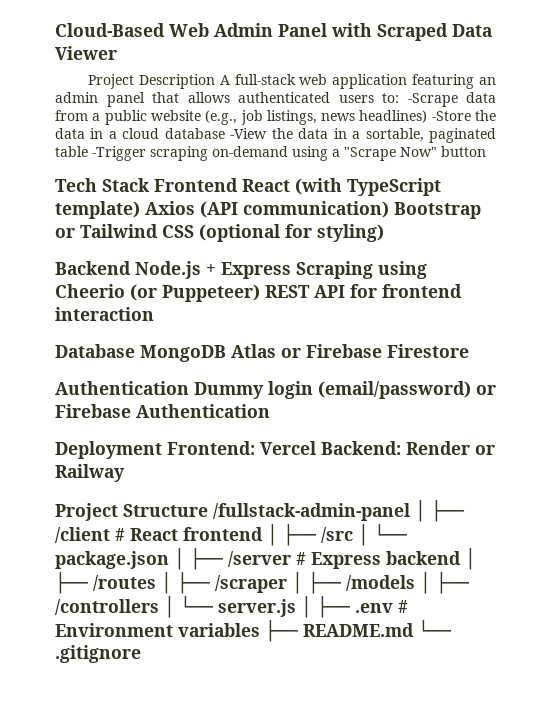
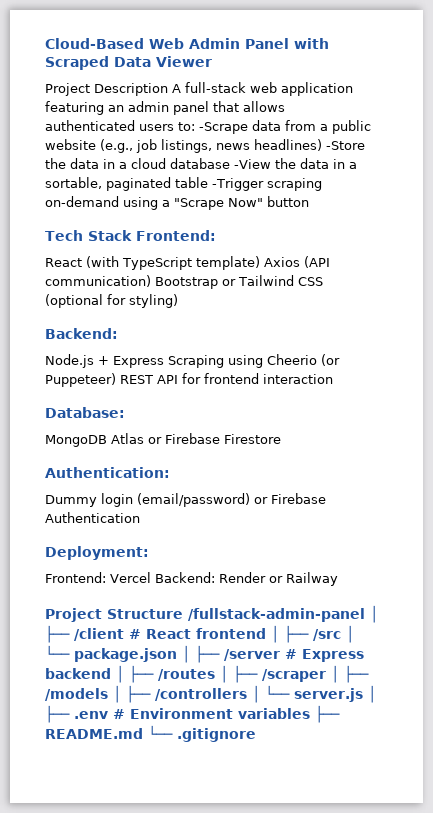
[154,178,238,192] Frontend -> [135,230,216,241] Frontend: //
[55,261,131,275] Backend -> [45,328,118,339] Backend: //
[55,344,135,358] Database -> [45,407,125,418] Database: //
[55,381,189,395] Authentication -> [45,467,170,478] Authentication: //
[55,441,162,459] Deployment -> [45,546,149,560] Deployment: //

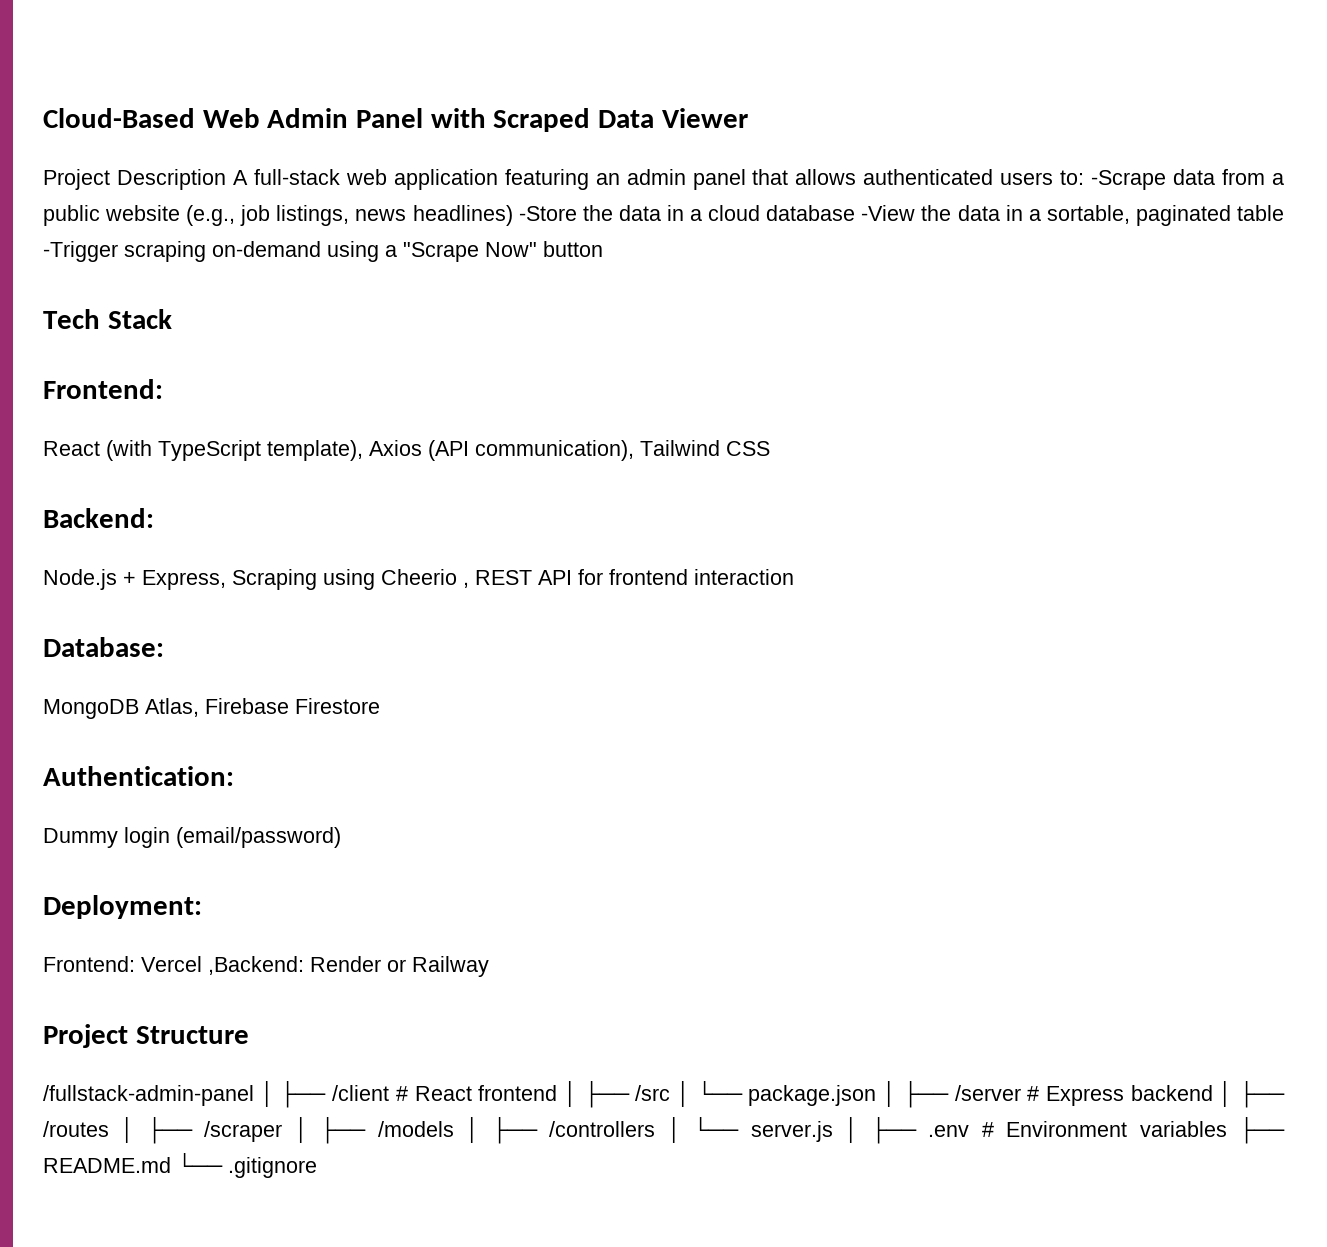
(132, 235) none -> (172, 319) //
[195,256,260,270] template) -> [267,440,363,461] template),
[45,275,236,289] communication) Bootstrap or -> [475,440,634,461] communication),
[45,294,178,308] (optional for styling) -> (770, 448) none
[113,356,164,368] Express -> [142,570,226,590] Express,
[321,354,340,366] [45,373,116,387] (or Puppeteer) -> [463,582,469,588] ,
[111,433,162,444] Atlas or -> [145,698,199,717] Atlas,
[254,493,326,504] [45,512,140,523] or Firebase Authentication -> (341, 837) none
[155,572,215,583] Backend: -> [208,956,304,975] ,Backend:
(183, 614) none -> (249, 1035) //

